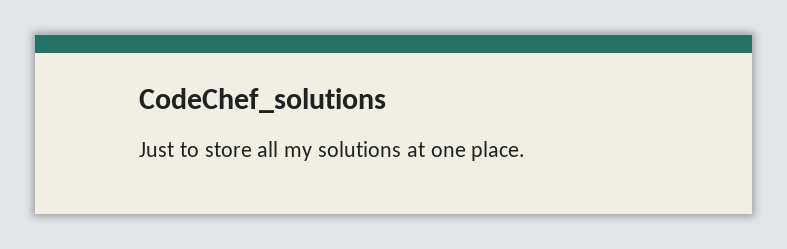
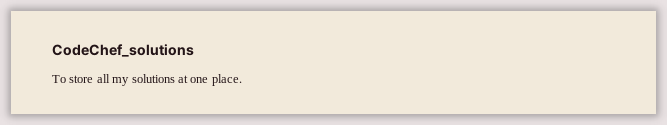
[139,142,199,157] Just to -> [52,75,66,83] To

